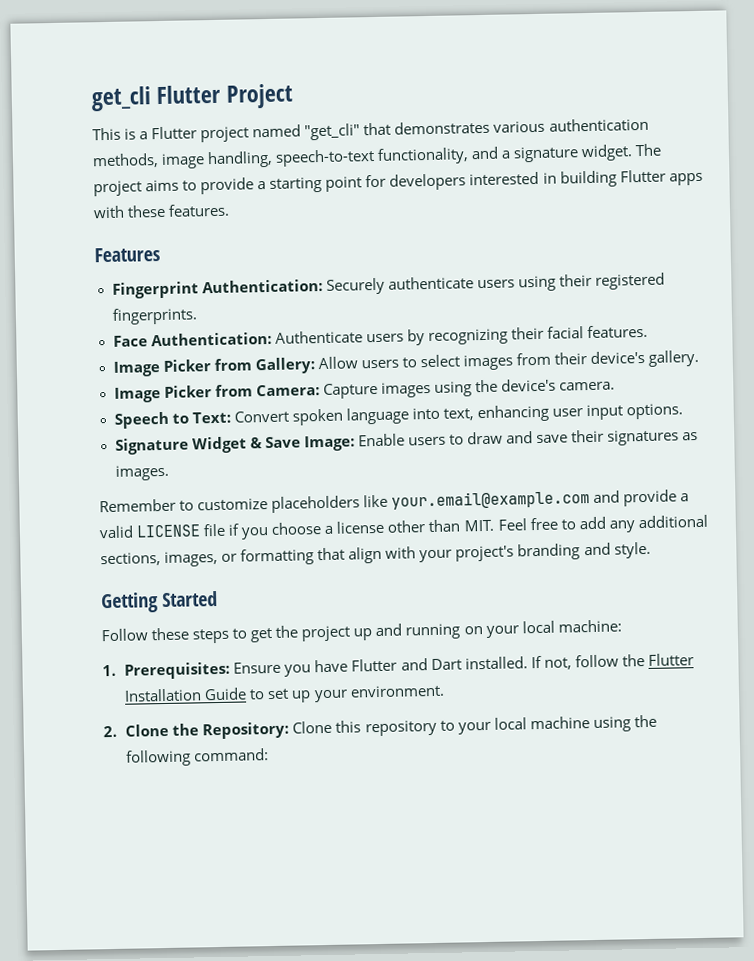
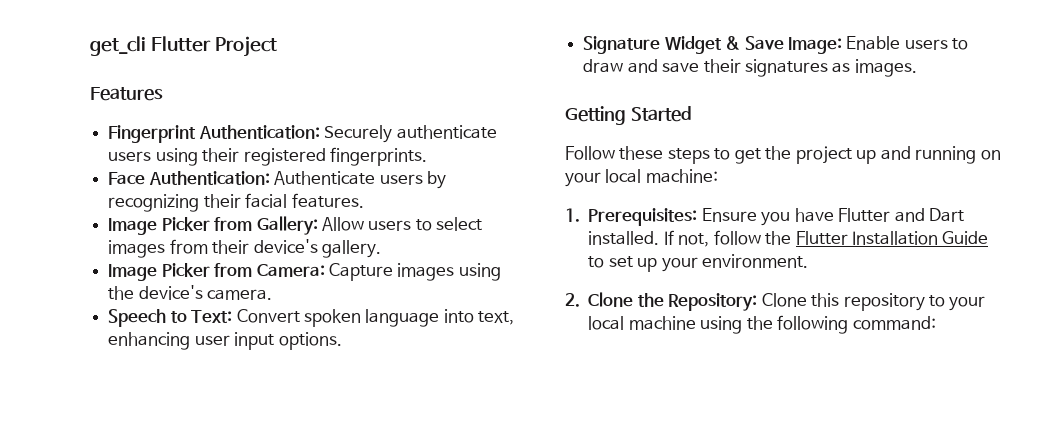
[92,117,649,143] [92,143,662,169] [93,169,703,197] [93,203,231,219] // This is a Flutter project named "get_cli" that demonstrates various authentication methods, image handling, speech-to-text functionality, and a signature widget. The project aims to provide a starting point for developers interested in building Flutter apps with these features. -> (278, 46) none
[99,489,690,513] [99,514,708,540] [100,541,651,567] // Remember to customize placeholders like your.email@example.com and provide a valid LICENSE file if you choose a license other than MIT. Feel free to add any additional sections, images, or formatting that align with your project's branding and style. -> (917, 68) none

